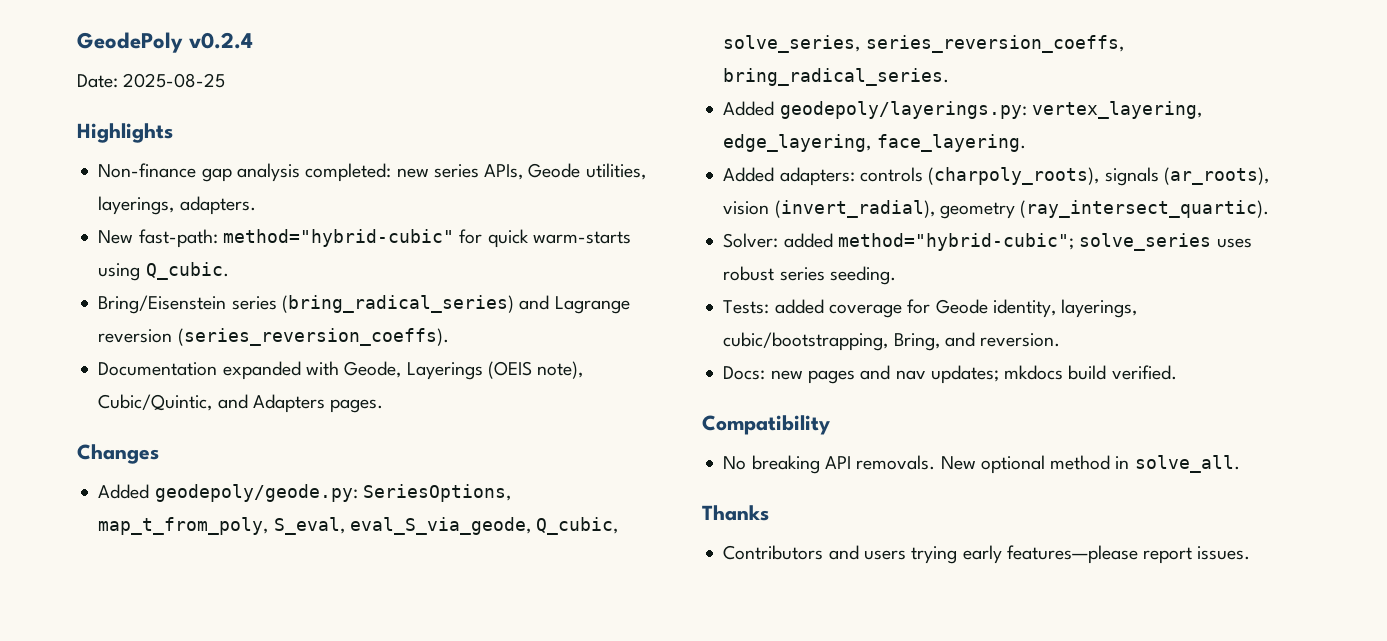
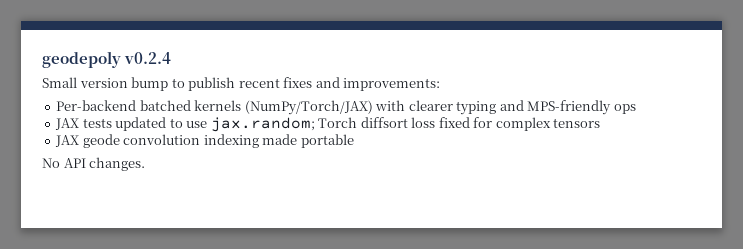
[77,32,183,53] GeodePoly -> [42,51,121,68] geodepoly
[77,73,226,88] [77,123,173,143] [98,163,646,182] [98,196,256,215] [98,229,631,248] [98,262,229,281] [98,295,630,314] [98,328,449,346] [98,361,584,380] [98,394,384,413] [77,444,159,464] [98,484,511,502] [98,517,619,535] [723,35,1124,53] [723,68,950,86] [723,101,1202,119] [723,134,1026,152] [723,167,1269,186] [723,200,1270,219] [723,233,1252,251] [723,266,896,285] [723,299,1138,318] [723,332,1061,351] [723,365,1177,384] [702,415,830,435] [723,455,1240,474] [702,505,769,521] [723,545,1251,564] Date: 2025-08-25 // Highlights // Non-finance gap analysis completed: new series APIs, Geode utilities, layerings, adapters. // New fast-path: method="hybrid-cubic" for quick warm-starts using Q_cubic. // Bring/Eisenstein series (bring_radical_series) and Lagrange reversion (series_reversion_coeffs). // Documentation expanded with Geode, Layerings (OEIS note), Cubic/Quintic, and Adapters pages. // Changes // Added geodepoly/geode.py: SeriesOptions, map_t_from_poly, S_eval, eval_S_via_geode, Q_cubic, solve_series, series_reversion_coeffs, bring_radical_series. // Added geodepoly/layerings.py: vertex_layering, edge_layering, face_layering. // Added adapters: controls (charpoly_roots), signals (ar_roots), vision (invert_radial), geometry (ray_intersect_quartic). // Solver: added method="hybrid-cubic"; solve_series uses robust series seeding. // Tests: added coverage for Geode identity, layerings, cubic/bootstrapping, Bring, and reversion. // Docs: new pages and nav updates; mkdocs build verified. // Compatibility // No breaking API removals. New optional method in solve_all. // Thanks // Contributors and users trying early features—please report issues. -> [42,77,441,91] [56,100,636,115] [55,117,601,132] [55,134,354,148] [42,157,146,171] Small version bump to publish recent fixes and improvements: // Per-backend batched kernels (NumPy/Torch/JAX) with clearer typing and MPS-friendly ops // JAX tests updated to use jax.random; Torch diffsort loss fixed for complex tensors // JAX geode convolution indexing made portable // No API changes.

